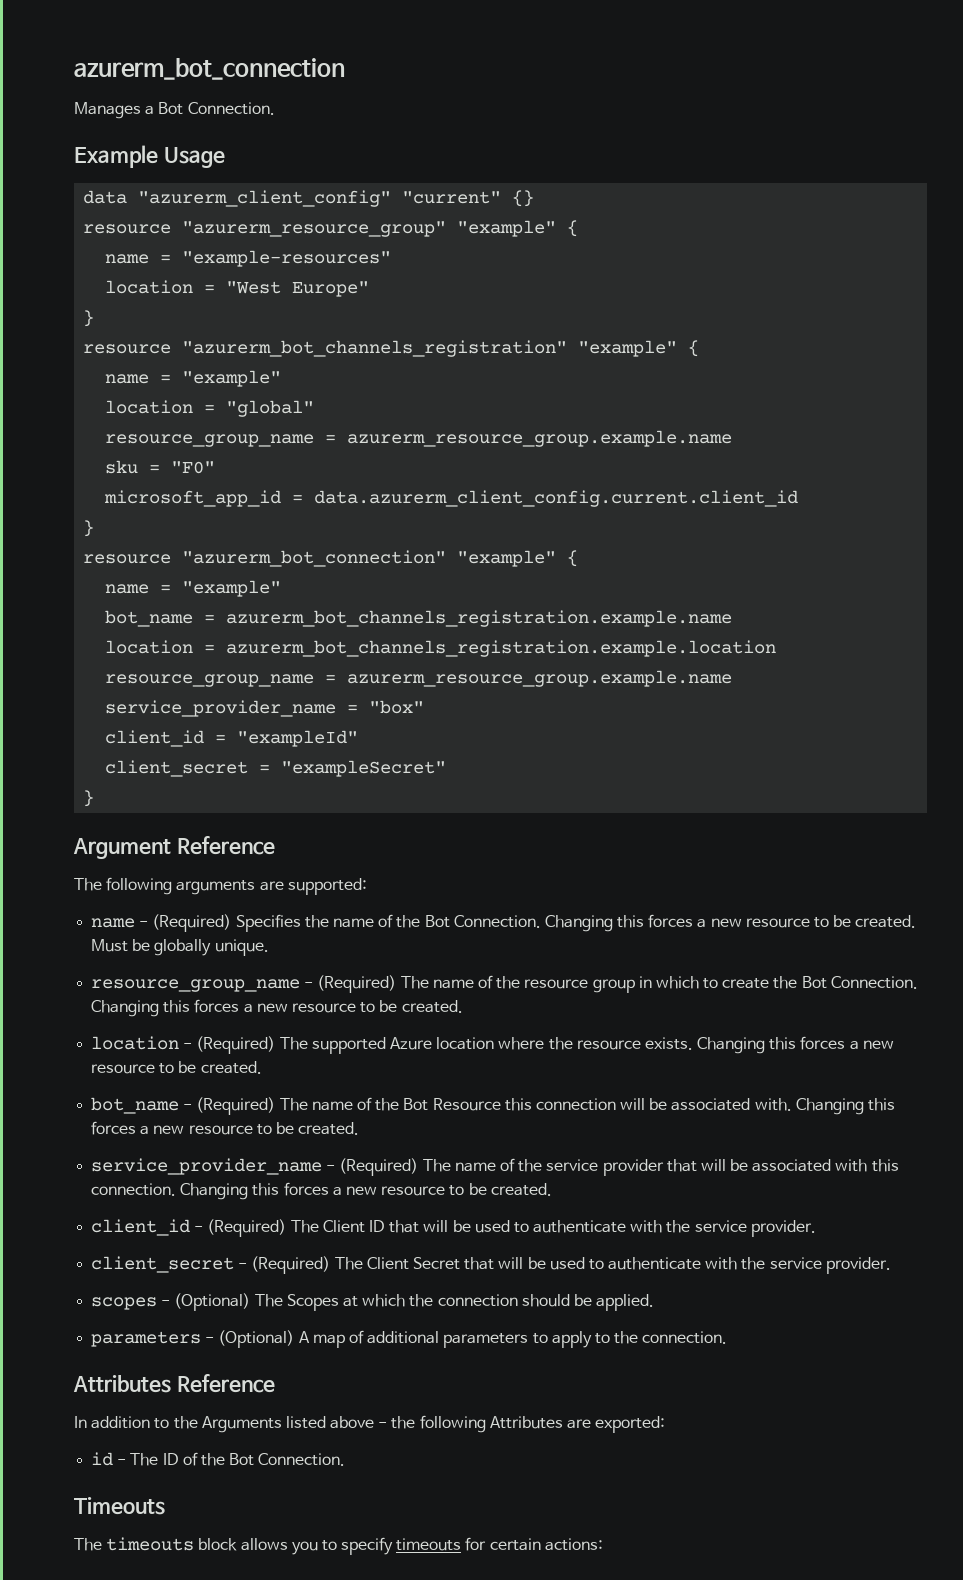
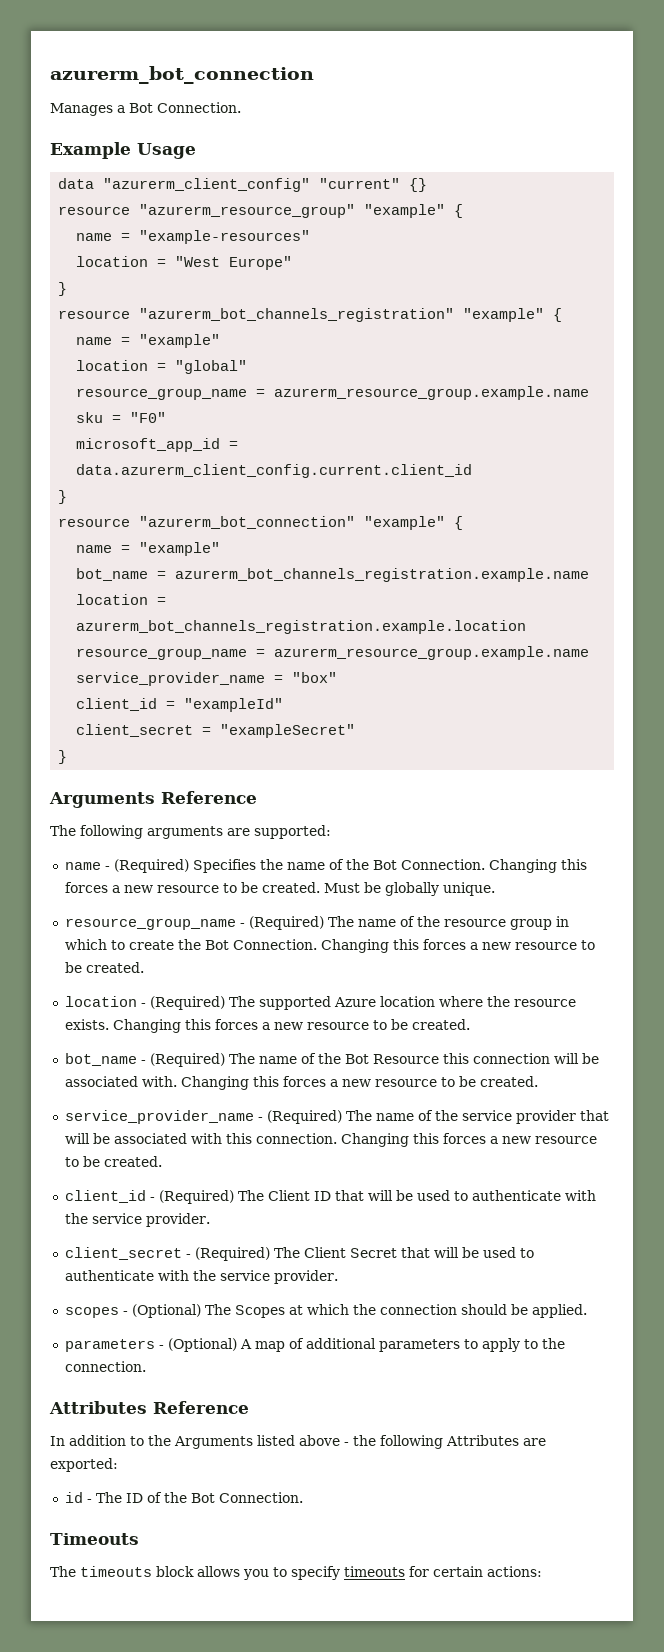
[73,838,171,859] Argument -> [49,792,155,808] Arguments

